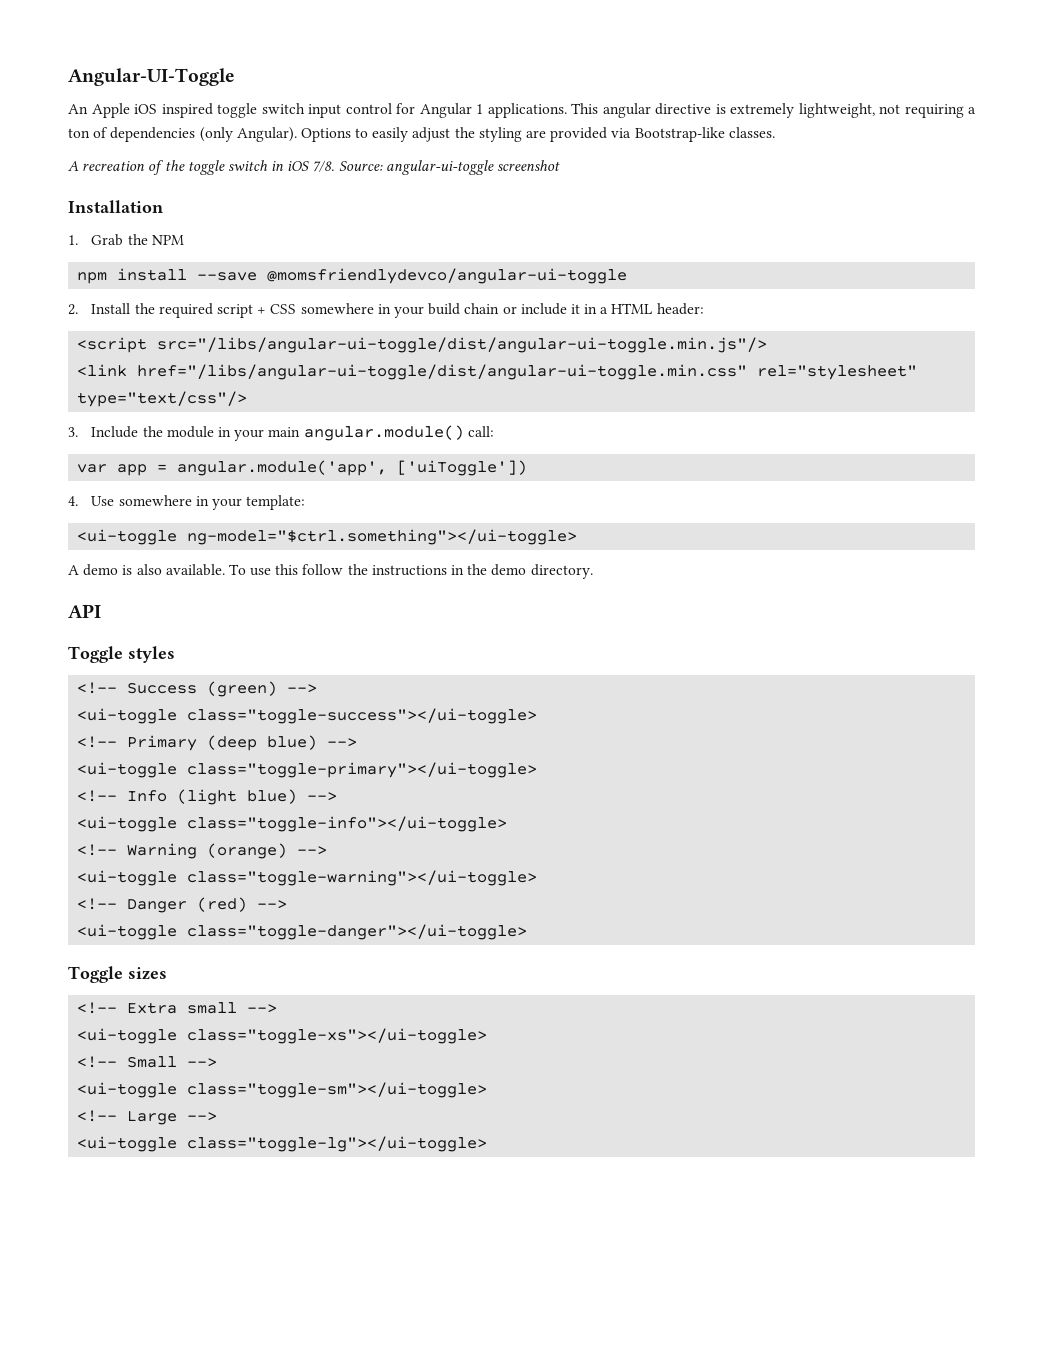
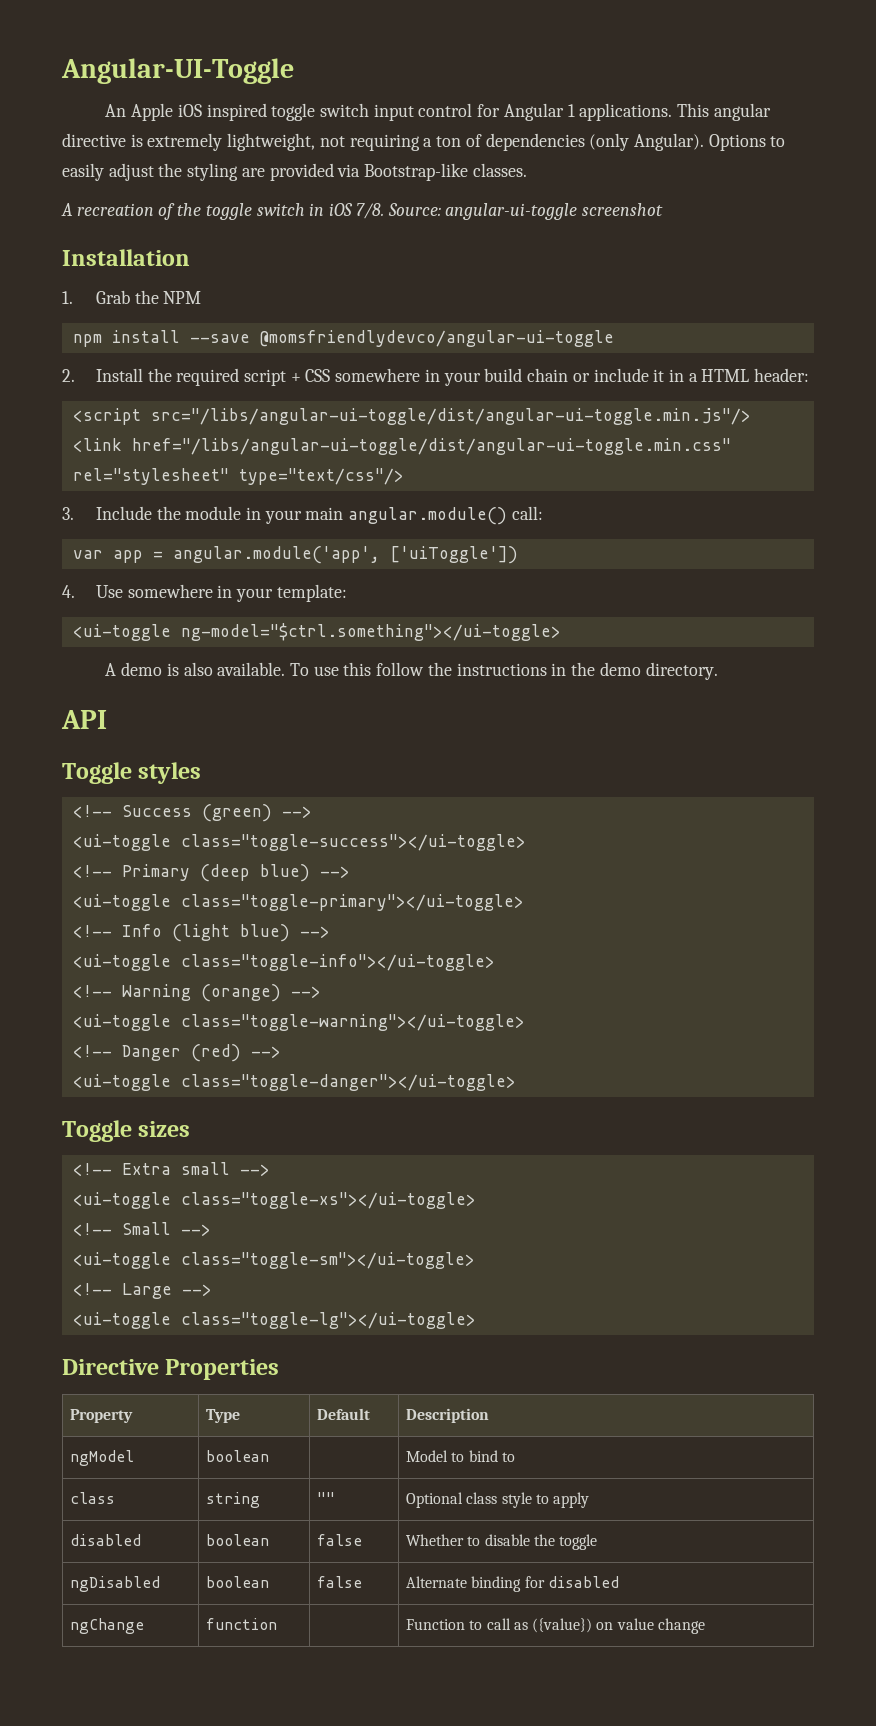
(488, 1144) none -> [62,1359,280,1380] [69,1409,133,1423] [205,1409,240,1423] [316,1408,370,1420] [405,1408,489,1423] [69,1450,134,1466] [205,1450,269,1462] [405,1450,515,1462] [69,1492,115,1504] [205,1492,260,1508] [316,1492,335,1504] [405,1492,590,1508] [69,1534,141,1546] [205,1534,269,1546] [316,1534,362,1546] [405,1534,598,1550] [69,1576,160,1592] [205,1576,269,1588] [316,1576,362,1588] [405,1576,619,1592] [69,1618,144,1634] [205,1618,277,1630] [405,1618,706,1634] // Directive Properties // Property | Type | Default | Description // ngModel | boolean | | Model to bind to // class | string | "" | Optional class style to apply // disabled | boolean | false | Whether to disable the toggle // ngDisabled | boolean | false | Alternate binding for disabled // ngChange | function | | Function to call as ({value}) on value change

